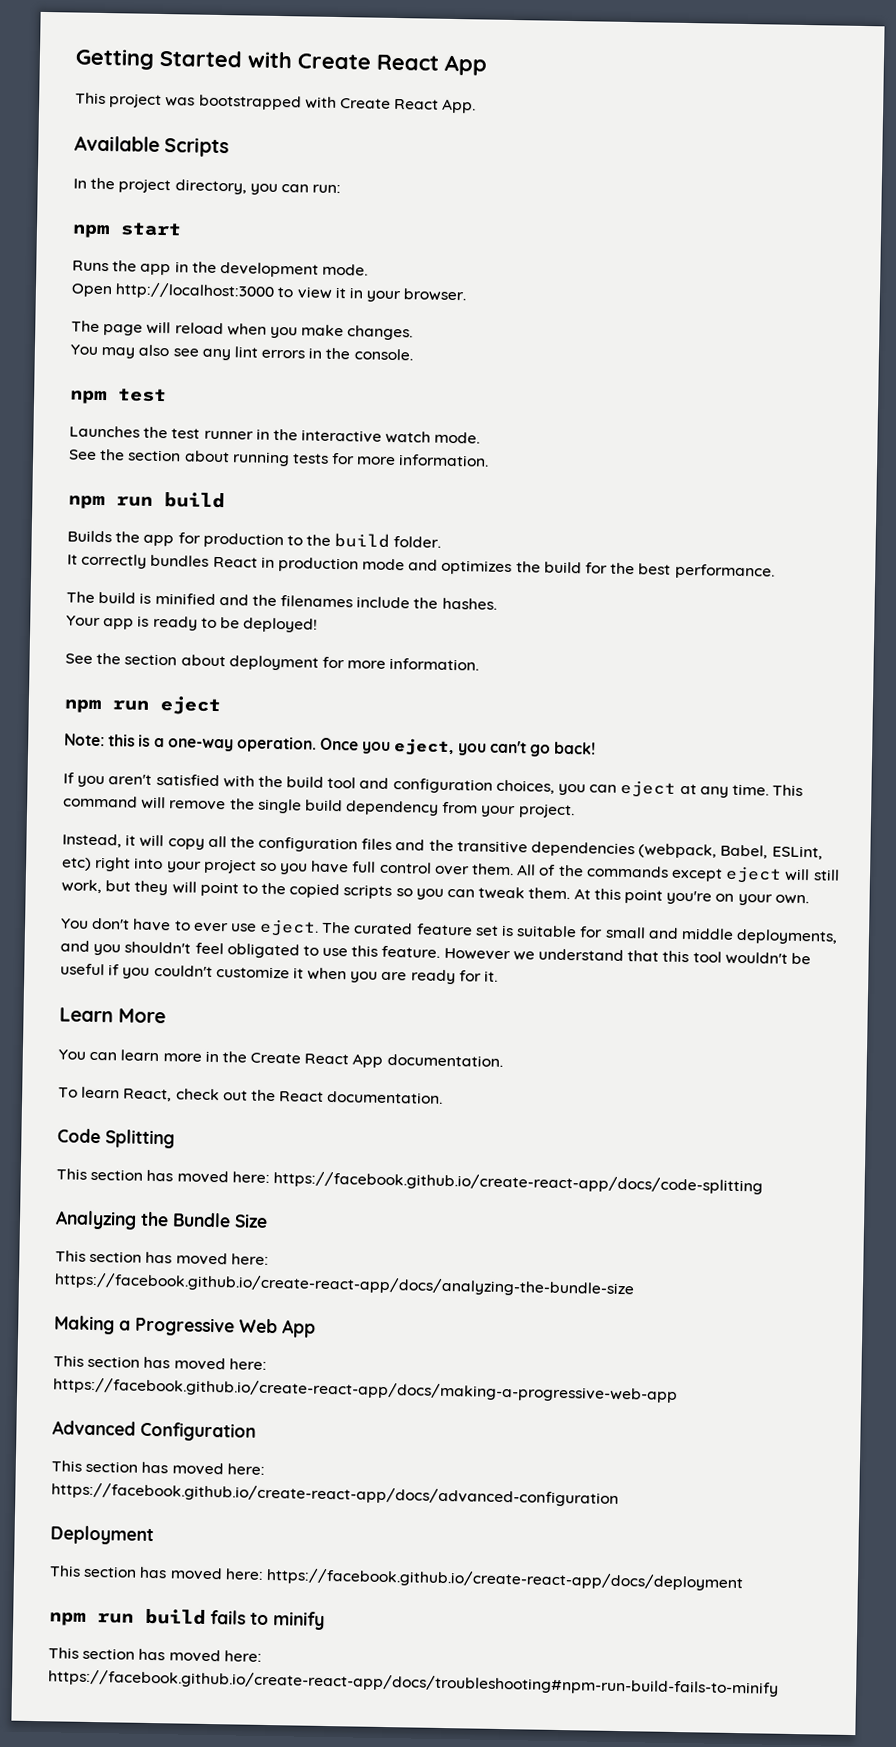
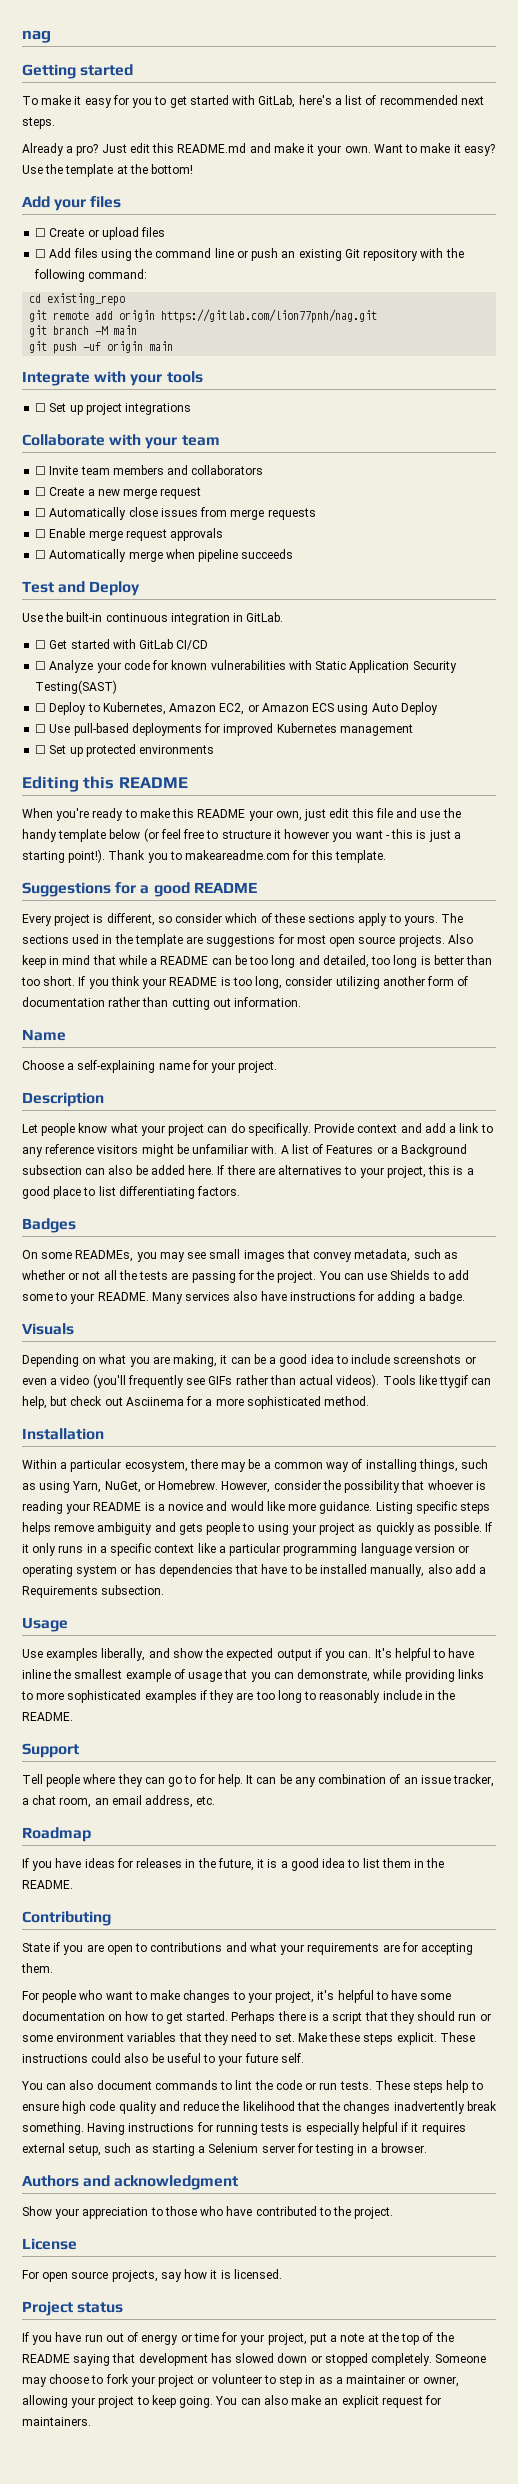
[75,48,487,76] [75,92,477,114] [74,135,230,158] [73,177,342,195] [72,222,182,239] [72,260,369,278] [71,282,467,303] [71,320,414,341] [70,344,413,361] [69,388,167,405] [69,425,481,444] [69,448,490,467] [68,492,225,510] [67,530,442,549] [67,553,775,580] [66,591,497,610] [66,615,319,633] [65,652,480,671] [64,696,221,716] [64,733,597,757] [63,772,804,798] [63,795,575,819] [62,833,823,860] [61,856,840,884] [61,879,809,906] [61,917,839,945] [60,940,811,965] [60,963,499,985] [59,1007,167,1024] [58,1049,503,1068] [58,1086,444,1104] [57,1128,175,1149] [56,1168,763,1195] [55,1210,268,1230] [55,1250,269,1266] [54,1272,635,1298] [54,1315,316,1338] [53,1355,267,1371] [53,1377,678,1403] [52,1420,256,1442] [51,1460,265,1476] [51,1482,619,1508] [50,1525,154,1546] [49,1565,744,1592] [49,1608,325,1630] [48,1647,262,1663] [48,1669,779,1697] Getting Started with Create React App // This project was bootstrapped with Create React App. // Available Scripts // In the project directory, you can run: // npm start // Runs the app in the development mode. // Open http://localhost:3000 to view it in your browser. // The page will reload when you make changes. // You may also see any lint errors in the console. // npm test // Launches the test runner in the interactive watch mode. // See the section about running tests for more information. // npm run build // Builds the app for production to the build folder. // It correctly bundles React in production mode and optimizes the build for the best performance. // The build is minified and the filenames include the hashes. // Your app is ready to be deployed! // See the section about deployment for more information. // npm run eject // Note: this is a one-way operation. Once you eject, you can't go back! // If you aren't satisfied with the build tool and configuration choices, you can eject at any time. This command will remove the single build dependency from your project. // Instead, it will copy all the configuration files and the transitive dependencies (webpack, Babel, ESLint, etc) right into your project so you have full control over them. All of the commands except eject will still work, but they will point to the copied scripts so you can tweak them. At this point you're on your own. // You don't have to ever use eject. The curated feature set is suitable for small and middle deployments, and you shouldn't feel obligated to use this feature. However we understand that this tool wouldn't be useful if you couldn't customize it when you are ready for it. // Learn More // You can learn more in the Create React App documentation. // To learn React, check out the React documentation. // Code Splitting // This section has moved here: https://facebook.github.io/create-react-app/docs/code-splitting // Analyzing the Bundle Size // This section has moved here: https://facebook.github.io/create-react-app/docs/analyzing-the-bundle-size // Making a Progressive Web App // This section has moved here: https://facebook.github.io/create-react-app/docs/making-a-progressive-web-app // Advanced Configuration // This section has moved here: https://facebook.github.io/create-react-app/docs/advanced-configuration // Deployment // This section has moved here: https://facebook.github.io/create-react-app/docs/deployment // npm run build fails to minify // This section has moved here: https://facebook.github.io/create-react-app/docs/troubleshooting#npm-run-build-fails-to-minify -> [22,30,51,43] [22,64,134,79] [22,95,484,108] [22,117,55,129] [22,143,495,156] [22,164,194,177] [22,196,122,211] [35,227,166,240] [35,248,464,261] [34,269,148,282] [29,293,126,306] [29,309,378,323] [29,325,138,337] [29,341,174,354] [22,371,203,386] [35,403,192,415] [22,434,220,449] [35,465,264,475] [35,487,202,499] [35,507,316,520] [35,528,224,541] [35,549,294,562] [22,581,141,596] [22,612,284,625] [35,639,209,650] [35,660,457,673] [35,680,118,694] [35,702,438,715] [35,723,413,736] [35,744,215,757] [22,776,188,792] [22,808,461,821] [22,828,461,842] [22,849,386,863] [22,882,257,897] [22,913,464,926] [22,934,473,947] [22,955,493,968] [21,976,469,989] [22,997,302,1010] [22,1029,66,1041] [22,1060,278,1073] [22,1092,104,1107] [22,1123,493,1136] [22,1144,468,1157] [22,1165,474,1178] [22,1186,241,1199] [22,1218,76,1233] [22,1249,458,1262] [22,1270,469,1283] [22,1291,465,1304] [22,1323,74,1335] [22,1354,476,1367] [22,1374,492,1388] [22,1396,370,1409] [22,1428,104,1440] [22,1459,489,1472] [22,1480,486,1493] [22,1501,491,1514] [22,1522,493,1535] [22,1543,470,1556] [22,1564,487,1577] [22,1585,165,1598] [22,1617,68,1632] [22,1648,475,1661] [22,1669,484,1682] [21,1690,456,1703] [22,1712,73,1721] [22,1743,79,1758] [22,1774,495,1787] [22,1795,216,1808] [22,1827,91,1842] [22,1858,445,1871] [22,1880,73,1889] [22,1911,111,1926] [22,1942,474,1955] [21,1963,53,1973] [22,1990,452,2003] [22,2011,491,2024] [22,2032,475,2045] [22,2053,304,2066] [21,2080,483,2093] [22,2101,497,2114] [22,2122,466,2135] [22,2143,427,2156] [22,2175,239,2190] [22,2206,394,2219] [22,2238,77,2250] [22,2269,282,2282] [22,2301,124,2316] [22,2332,454,2345] [22,2353,487,2366] [22,2374,459,2387] [22,2395,442,2408] [22,2417,91,2426] nag // Getting started // To make it easy for you to get started with GitLab, here's a list of recommended next steps. // Already a pro? Just edit this README.md and make it your own. Want to make it easy? Use the template at the bottom! // Add your files // ☐ Create or upload files // ☐ Add files using the command line or push an existing Git repository with the following command: // cd existing_repo // git remote add origin https://gitlab.com/lion77pnh/nag.git // git branch -M main // git push -uf origin main // Integrate with your tools // ☐ Set up project integrations // Collaborate with your team // ☐ Invite team members and collaborators // ☐ Create a new merge request // ☐ Automatically close issues from merge requests // ☐ Enable merge request approvals // ☐ Automatically merge when pipeline succeeds // Test and Deploy // Use the built-in continuous integration in GitLab. // ☐ Get started with GitLab CI/CD // ☐ Analyze your code for known vulnerabilities with Static Application Security Testing(SAST) // ☐ Deploy to Kubernetes, Amazon EC2, or Amazon ECS using Auto Deploy // ☐ Use pull-based deployments for improved Kubernetes management // ☐ Set up protected environments // Editing this README // When you're ready to make this README your own, just edit this file and use the handy template below (or feel free to structure it however you want - this is just a starting point!). Thank you to makeareadme.com for this template. // Suggestions for a good README // Every project is different, so consider which of these sections apply to yours. The sections used in the template are suggestions for most open source projects. Also keep in mind that while a README can be too long and detailed, too long is better than too short. If you think your README is too long, consider utilizing another form of documentation rather than cutting out information. // Name // Choose a self-explaining name for your project. // Description // Let people know what your project can do specifically. Provide context and add a link to any reference visitors might be unfamiliar with. A list of Features or a Background subsection can also be added here. If there are alternatives to your project, this is a good place to list differentiating factors. // Badges // On some READMEs, you may see small images that convey metadata, such as whether or not all the tests are passing for the project. You can use Shields to add some to your README. Many services also have instructions for adding a badge. // Visuals // Depending on what you are making, it can be a good idea to include screenshots or even a video (you'll frequently see GIFs rather than actual videos). Tools like ttygif can help, but check out Asciinema for a more sophisticated method. // Installation // Within a particular ecosystem, there may be a common way of installing things, such as using Yarn, NuGet, or Homebrew. However, consider the possibility that whoever is reading your README is a novice and would like more guidance. Listing specific steps helps remove ambiguity and gets people to using your project as quickly as possible. If it only runs in a specific context like a particular programming language version or operating system or has dependencies that have to be installed manually, also add a Requirements subsection. // Usage // Use examples liberally, and show the expected output if you can. It's helpful to have inline the smallest example of usage that you can demonstrate, while providing links to more sophisticated examples if they are too long to reasonably include in the README. // Support // Tell people where they can go to for help. It can be any combination of an issue tracker, a chat room, an email address, etc. // Roadmap // If you have ideas for releases in the future, it is a good idea to list them in the README. // Contributing // State if you are open to contributions and what your requirements are for accepting them. // For people who want to make changes to your project, it's helpful to have some documentation on how to get started. Perhaps there is a script that they should run or some environment variables that they need to set. Make these steps explicit. These instructions could also be useful to your future self. // You can also document commands to lint the code or run tests. These steps help to ensure high code quality and reduce the likelihood that the changes inadvertently break something. Having instructions for running tests is especially helpful if it requires external setup, such as starting a Selenium server for testing in a browser. // Authors and acknowledgment // Show your appreciation to those who have contributed to the project. // License // For open source projects, say how it is licensed. // Project status // If you have run out of energy or time for your project, put a note at the top of the README saying that development has slowed down or stopped completely. Someone may choose to fork your project or volunteer to step in as a maintainer or owner, allowing your project to keep going. You can also make an explicit request for maintainers.

